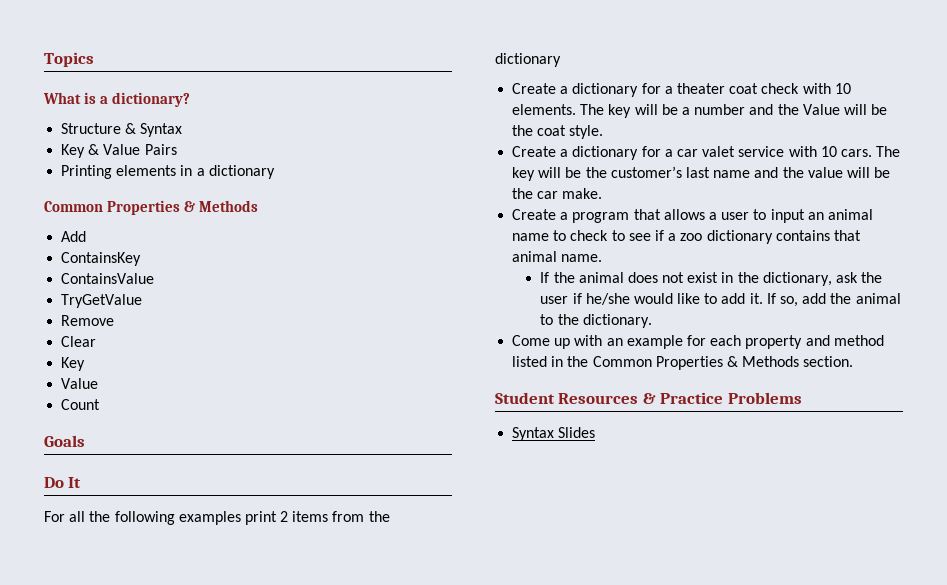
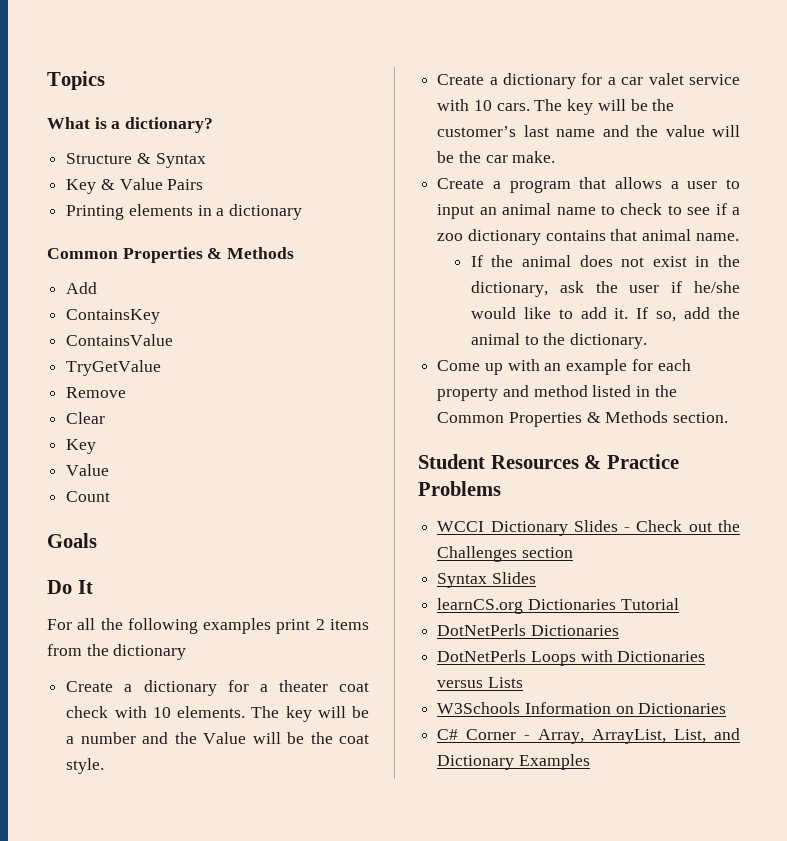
[512,427,596,441] Syntax Slides -> [437,520,740,536] [437,546,573,562] [437,572,536,588] [437,598,679,614] [437,624,619,636] [437,650,706,666] [437,677,523,688] [437,702,727,714] [437,728,740,744] [437,754,590,770] WCCI Dictionary Slides - Check out the Challenges section // Syntax Slides // learnCS.org Dictionaries Tutorial // DotNetPerls Dictionaries // DotNetPerls Loops with Dictionaries versus Lists // W3Schools Information on Dictionaries // C# Corner - Array, ArrayList, List, and Dictionary Examples

